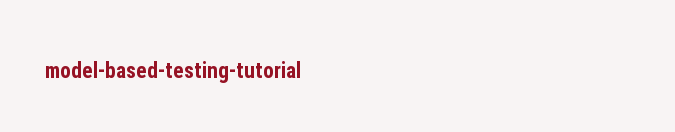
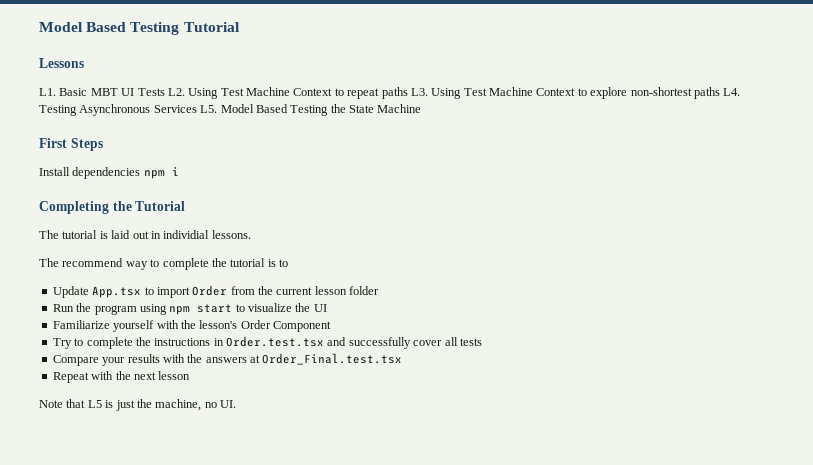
[45,61,301,83] model-based-testing-tutorial -> [39,22,240,35] [39,58,84,68] [39,87,741,99] [39,104,422,116] [39,138,103,151] [39,167,179,179] [39,201,186,214] [39,230,251,239] [39,258,288,270] [52,285,380,298] [52,303,327,315] [52,320,331,332] [52,336,482,349] [52,353,403,366] [52,371,191,383] [39,399,236,411] Model Based Testing Tutorial // Lessons // L1. Basic MBT UI Tests L2. Using Test Machine Context to repeat paths L3. Using Test Machine Context to explore non-shortest paths L4. Testing Asynchronous Services L5. Model Based Testing the State Machine // First Steps // Install dependencies npm i // Completing the Tutorial // The tutorial is laid out in individial lessons. // The recommend way to complete the tutorial is to // Update App.tsx to import Order from the current lesson folder // Run the program using npm start to visualize the UI // Familiarize yourself with the lesson's Order Component // Try to complete the instructions in Order.test.tsx and successfully cover all tests // Compare your results with the answers at Order_Final.test.tsx // Repeat with the next lesson // Note that L5 is just the machine, no UI.

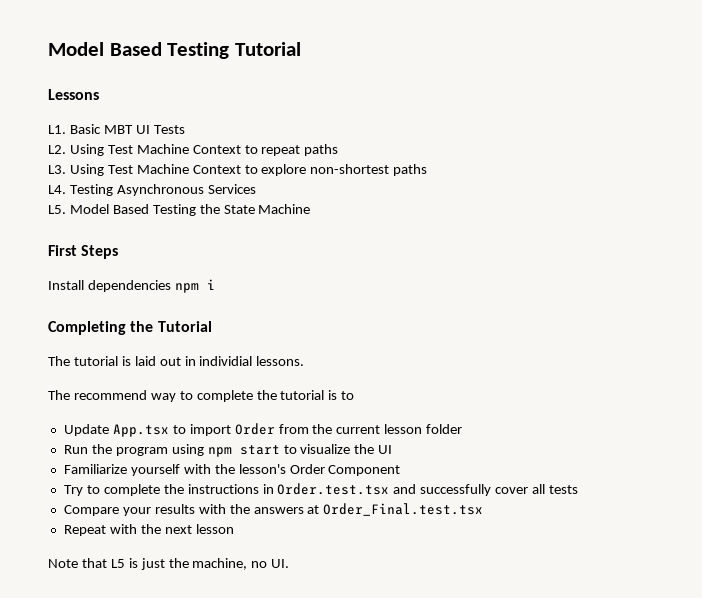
(165, 92) none -> (185, 129) //
(408, 93) none -> (339, 150) //
(720, 93) none -> (428, 170) //
(197, 109) none -> (256, 189) //

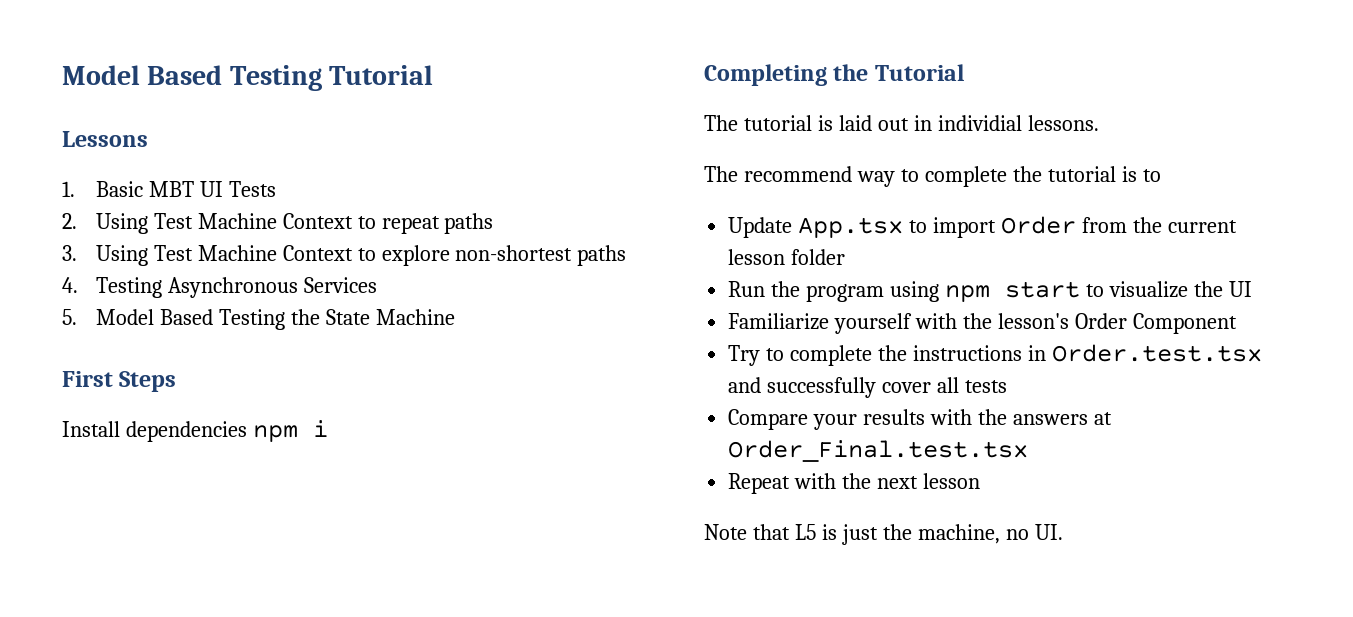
[48,125,66,134] L1. -> [62,181,75,197] 1.
[48,145,66,154] L2. -> [62,213,77,229] 2.
[48,165,66,174] L3. -> [62,245,77,261] 3.
[48,185,66,194] L4. -> [62,277,78,293] 4.
[48,205,66,214] L5. -> [62,309,77,325] 5.

